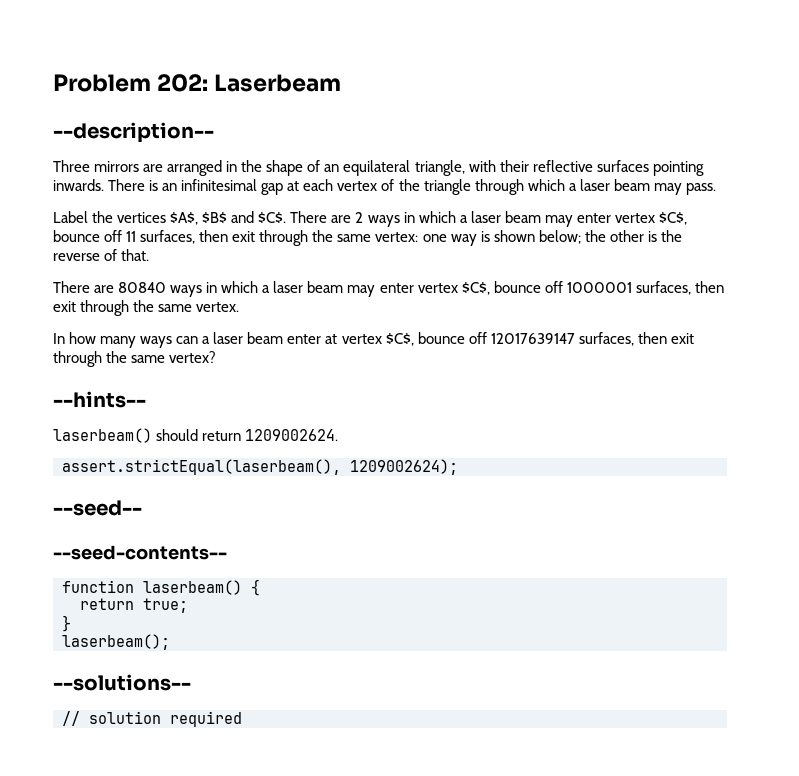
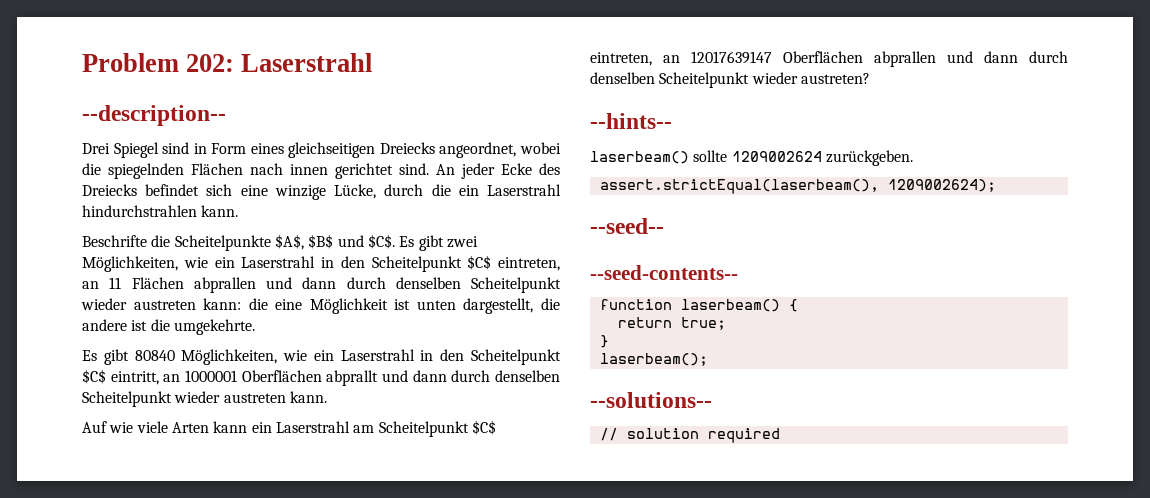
[214,74,342,92] Laserbeam -> [241,53,373,72] Laserstrahl
[53,160,704,176] [53,179,716,195] [53,211,687,227] [53,230,682,246] [53,249,150,261] [53,281,724,297] [53,300,240,316] [53,332,694,348] [53,351,217,367] Three mirrors are arranged in the shape of an equilateral triangle, with their reflective surfaces pointing inwards. There is an infinitesimal gap at each vertex of the triangle through which a laser beam may pass. // Label the vertices $A$, $B$ and $C$. There are 2 ways in which a laser beam may enter vertex $C$, bounce off 11 surfaces, then exit through the same vertex: one way is shown below; the other is the reverse of that. // There are 80840 ways in which a laser beam may enter vertex $C$, bounce off 1000001 surfaces, then exit through the same vertex. // In how many ways can a laser beam enter at vertex $C$, bounce off 12017639147 surfaces, then exit through the same vertex? -> [82,142,561,158] [82,163,560,179] [82,184,561,200] [82,205,239,217] [82,234,478,251] [82,255,560,272] [82,277,561,293] [81,298,560,314] [82,319,255,335] [82,349,561,365] [82,369,560,386] [82,391,327,407] [82,420,496,437] [590,51,1068,67] [590,72,870,88] Drei Spiegel sind in Form eines gleichseitigen Dreiecks angeordnet, wobei die spiegelnden Flächen nach innen gerichtet sind. An jeder Ecke des Dreiecks befindet sich eine winzige Lücke, durch die ein Laserstrahl hindurchstrahlen kann. // Beschrifte die Scheitelpunkte $A$, $B$ und $C$. Es gibt zwei Möglichkeiten, wie ein Laserstrahl in den Scheitelpunkt $C$ eintreten, an 11 Flächen abprallen und dann durch denselben Scheitelpunkt wieder austreten kann: die eine Möglichkeit ist unten dargestellt, die andere ist die umgekehrte. // Es gibt 80840 Möglichkeiten, wie ein Laserstrahl in den Scheitelpunkt $C$ eintritt, an 1000001 Oberflächen abprallt und dann durch denselben Scheitelpunkt wieder austreten kann. // Auf wie viele Arten kann ein Laserstrahl am Scheitelpunkt $C$ eintreten, an 12017639147 Oberflächen abprallen und dann durch denselben Scheitelpunkt wieder austreten?
[156,429,339,441] should return 1209002624. -> [693,150,913,166] sollte 1209002624 zurückgeben.

